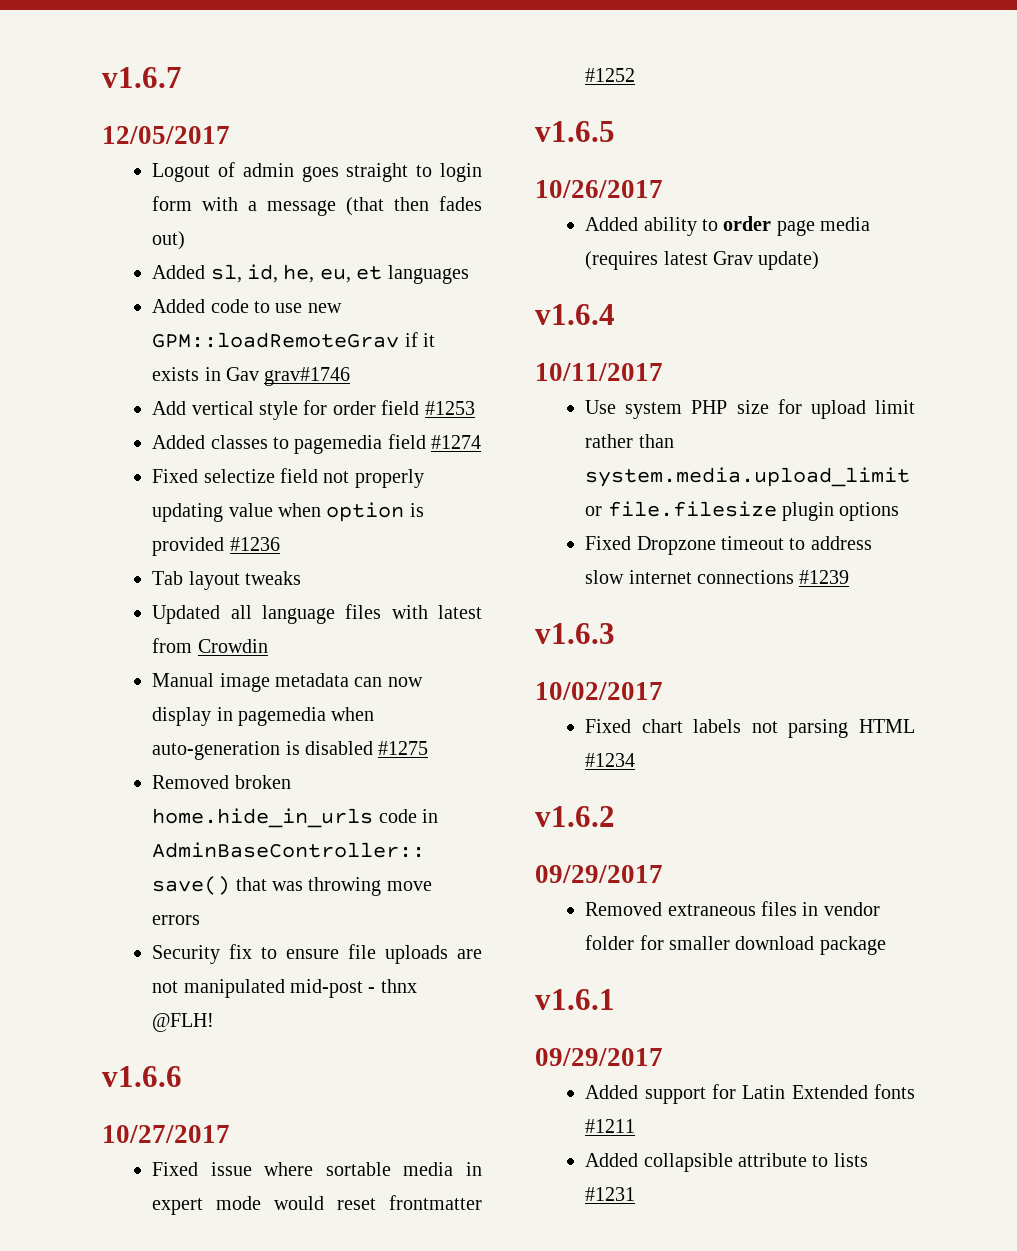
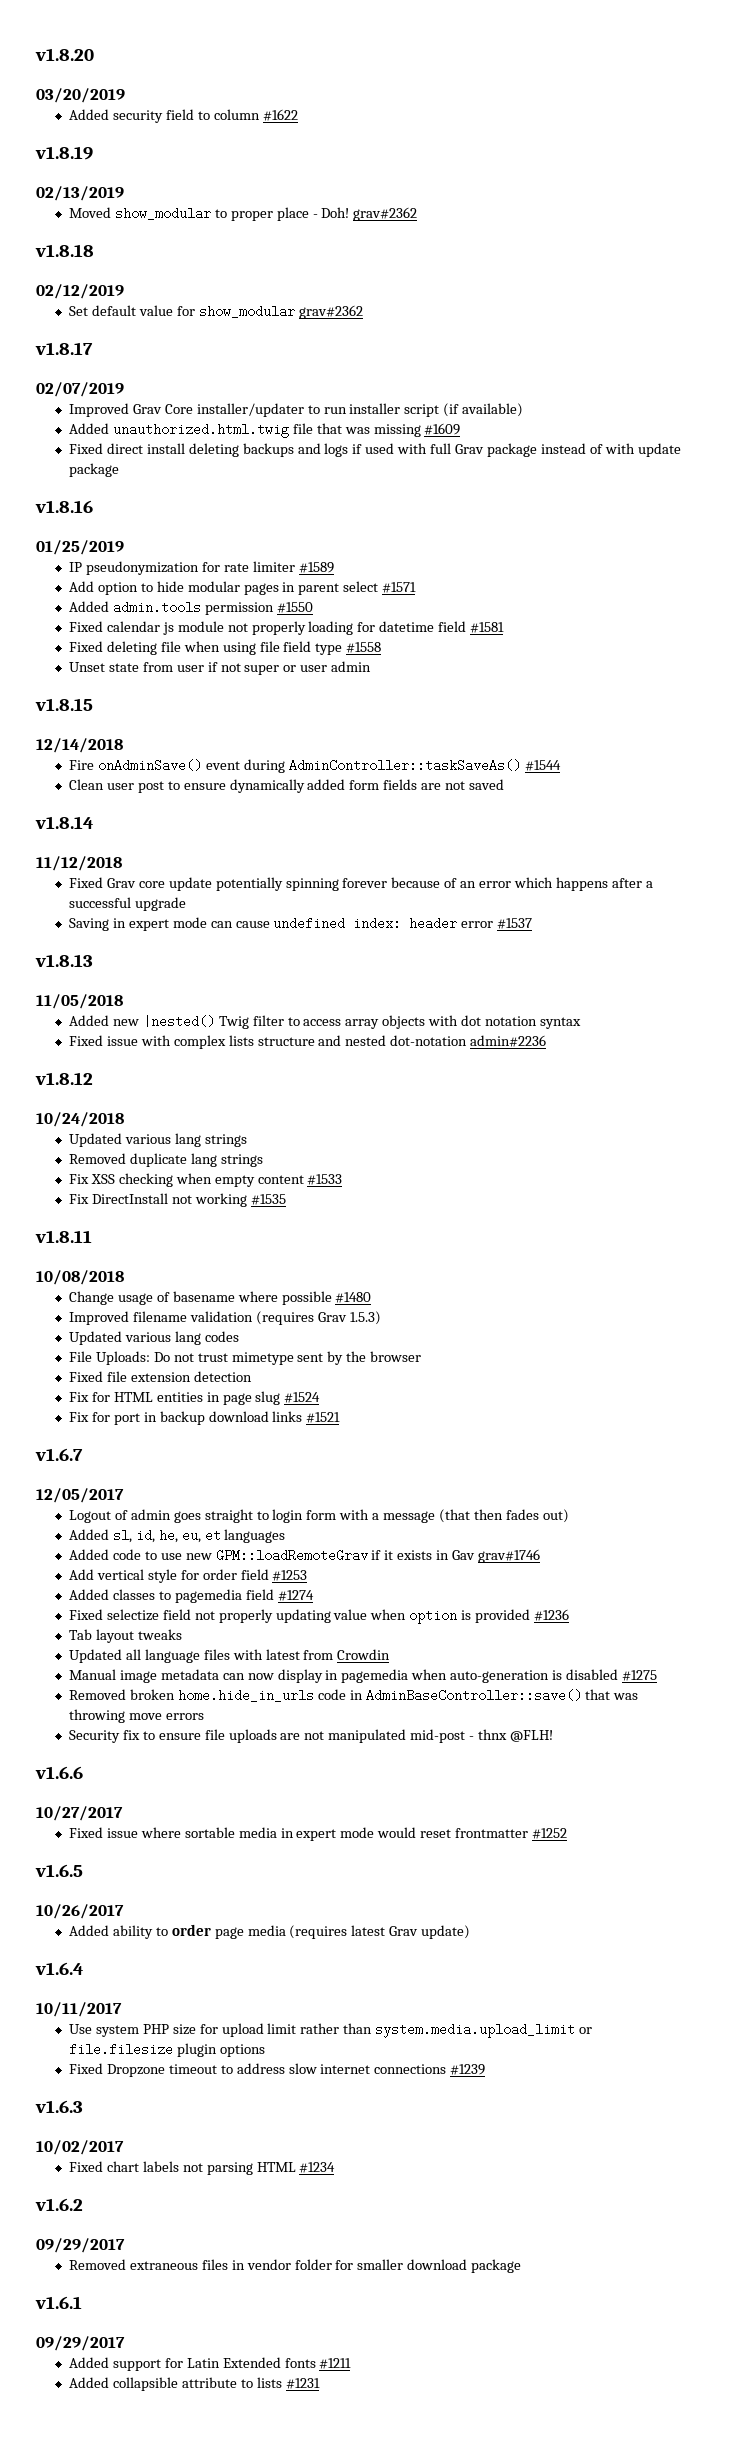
(102, 77) none -> [35,48,94,61] [36,88,125,103] [68,109,298,123] [35,146,93,160] [36,186,124,201] [68,207,418,221] [35,244,94,257] [36,284,124,299] [68,305,363,319] [35,342,93,355] [36,382,124,397] [68,403,524,417] [68,423,461,438] [68,443,681,457] [68,463,119,477] [35,500,93,513] [36,540,124,555] [68,561,334,575] [68,581,417,595] [68,601,313,615] [68,621,505,635] [68,641,382,655] [68,661,372,675] [35,698,93,711] [36,738,123,753] [68,759,561,773] [68,779,505,793] [35,816,94,829] [36,856,122,871] [68,877,653,891] [68,897,186,911] [68,917,533,931] [35,954,93,967] [36,994,123,1009] [68,1015,581,1029] [68,1035,547,1049] [35,1072,93,1085] [36,1112,124,1127] [68,1133,247,1147] [68,1153,263,1167] [68,1173,343,1187] [68,1193,286,1207] [35,1230,92,1243] [36,1270,124,1285] [68,1291,372,1305] [68,1311,381,1325] [68,1331,239,1345] [68,1351,422,1365] [68,1371,252,1382] [68,1391,321,1405] [68,1411,341,1425] v1.8.20 // 03/20/2019 // Added security field to column #1622 // v1.8.19 // 02/13/2019 // Moved show_modular to proper place - Doh! grav#2362 // v1.8.18 // 02/12/2019 // Set default value for show_modular grav#2362 // v1.8.17 // 02/07/2019 // Improved Grav Core installer/updater to run installer script (if available) // Added unauthorized.html.twig file that was missing #1609 // Fixed direct install deleting backups and logs if used with full Grav package instead of with update package // v1.8.16 // 01/25/2019 // IP pseudonymization for rate limiter #1589 // Add option to hide modular pages in parent select #1571 // Added admin.tools permission #1550 // Fixed calendar js module not properly loading for datetime field #1581 // Fixed deleting file when using file field type #1558 // Unset state from user if not super or user admin // v1.8.15 // 12/14/2018 // Fire onAdminSave() event during AdminController::taskSaveAs() #1544 // Clean user post to ensure dynamically added form fields are not saved // v1.8.14 // 11/12/2018 // Fixed Grav core update potentially spinning forever because of an error which happens after a successful upgrade // Saving in expert mode can cause undefined index: header error #1537 // v1.8.13 // 11/05/2018 // Added new |nested() Twig filter to access array objects with dot notation syntax // Fixed issue with complex lists structure and nested dot-notation admin#2236 // v1.8.12 // 10/24/2018 // Updated various lang strings // Removed duplicate lang strings // Fix XSS checking when empty content #1533 // Fix DirectInstall not working #1535 // v1.8.11 // 10/08/2018 // Change usage of basename where possible #1480 // Improved filename validation (requires Grav 1.5.3) // Updated various lang codes // File Uploads: Do not trust mimetype sent by the browser // Fixed file extension detection // Fix for HTML entities in page slug #1524 // Fix for port in backup download links #1521 //

